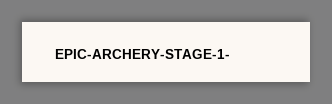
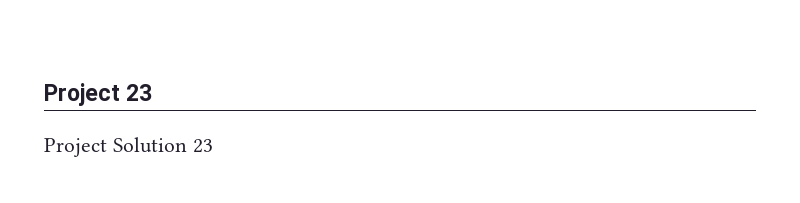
[55,49,230,59] EPIC-ARCHERY-STAGE-1- -> [44,83,153,106] [44,137,213,157] Project 23 // Project Solution 23

